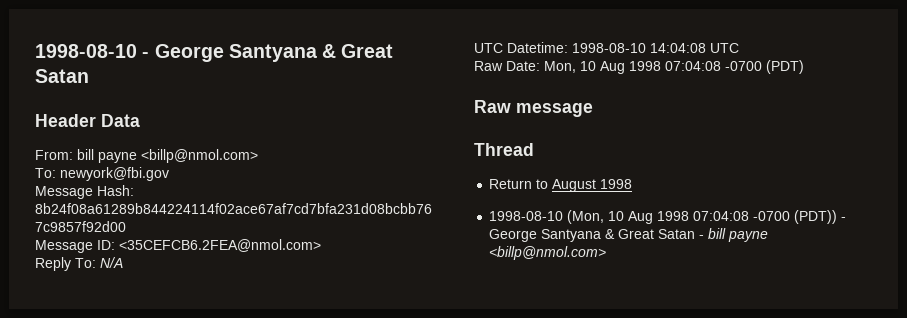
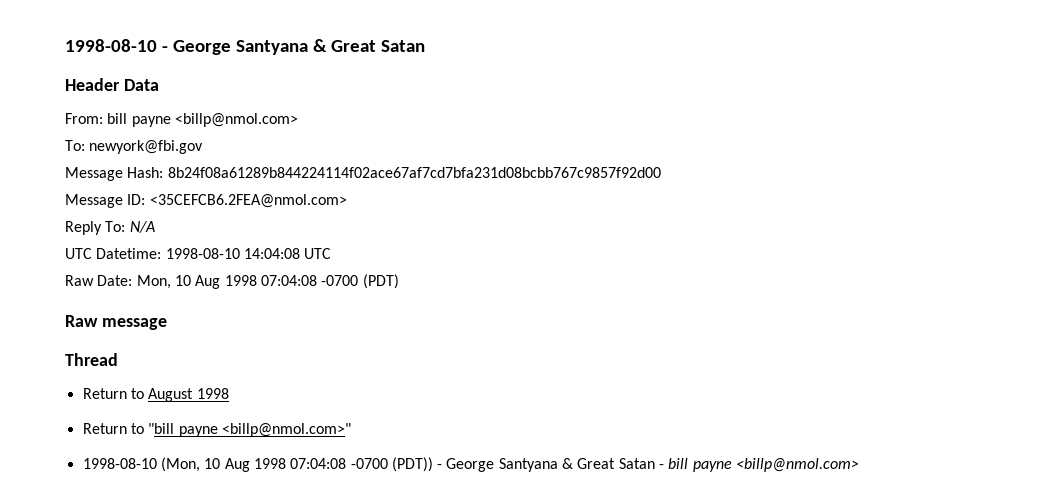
(633, 184) none -> [82,423,351,437] // Return to "bill payne <billp@nmol.com>"

